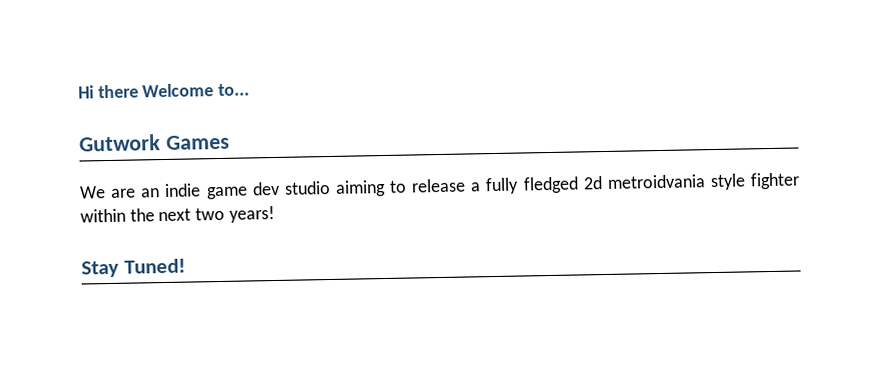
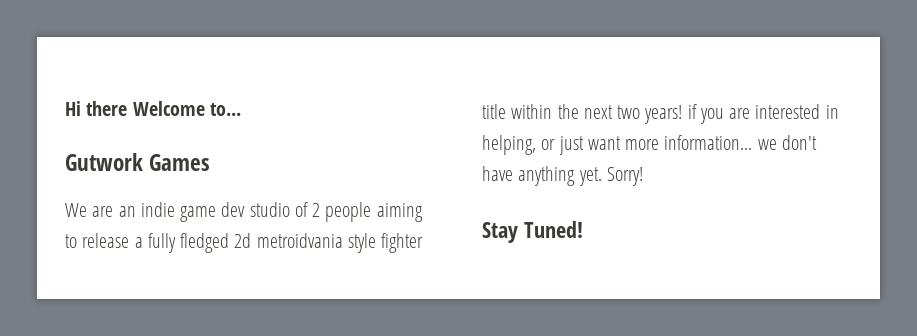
(331, 187) none -> [294,202,372,222] of 2 people
(800, 181) none -> [482,104,506,119] title
(275, 214) none -> [687,104,839,124] [482,135,817,155] [482,166,643,186] if you are interested in helping, or just want more information... we don't have anything yet. Sorry!

